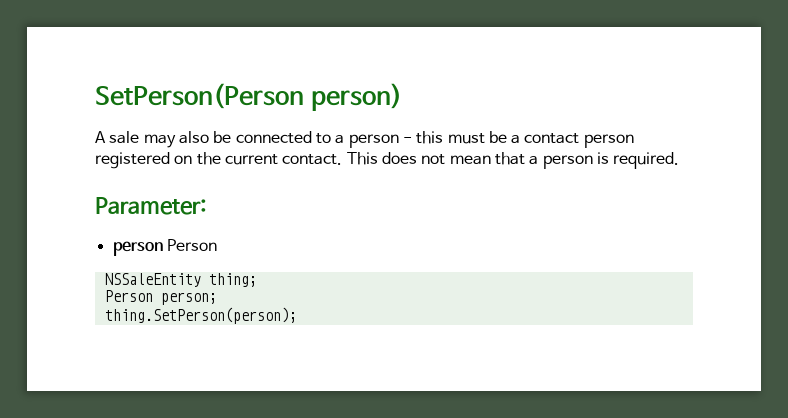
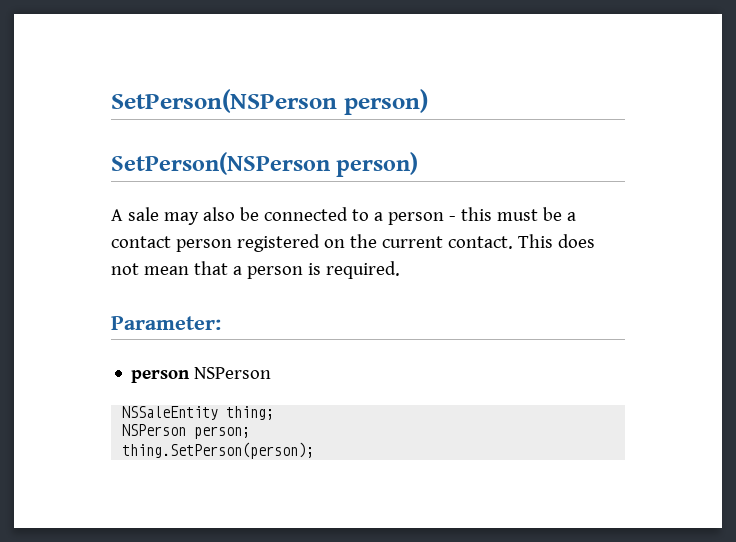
[95,83,304,109] SetPerson(Person -> [111,89,428,115] [111,152,330,175] SetPerson(NSPerson person) // SetPerson(NSPerson
[166,239,217,251] Person -> [194,367,272,379] NSPerson
[104,290,153,302] Person -> [122,424,187,436] NSPerson

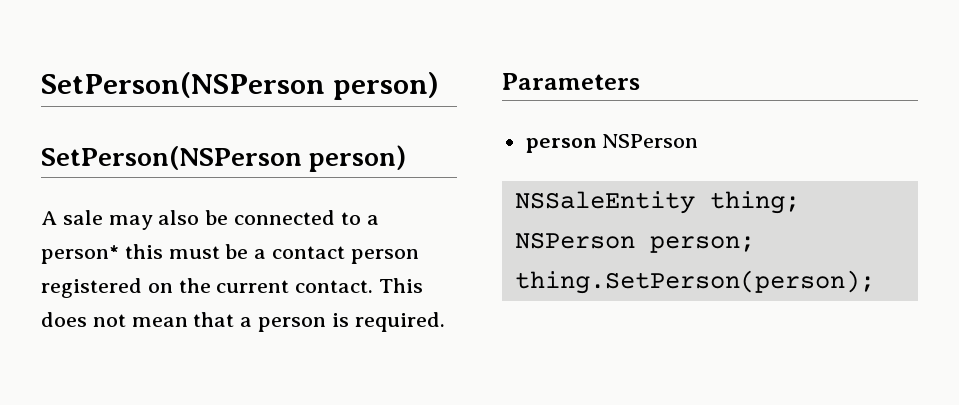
[387,212,456,225] person - -> [41,245,119,264] person*
[111,316,221,330] Parameter: -> [502,73,640,90] Parameters

